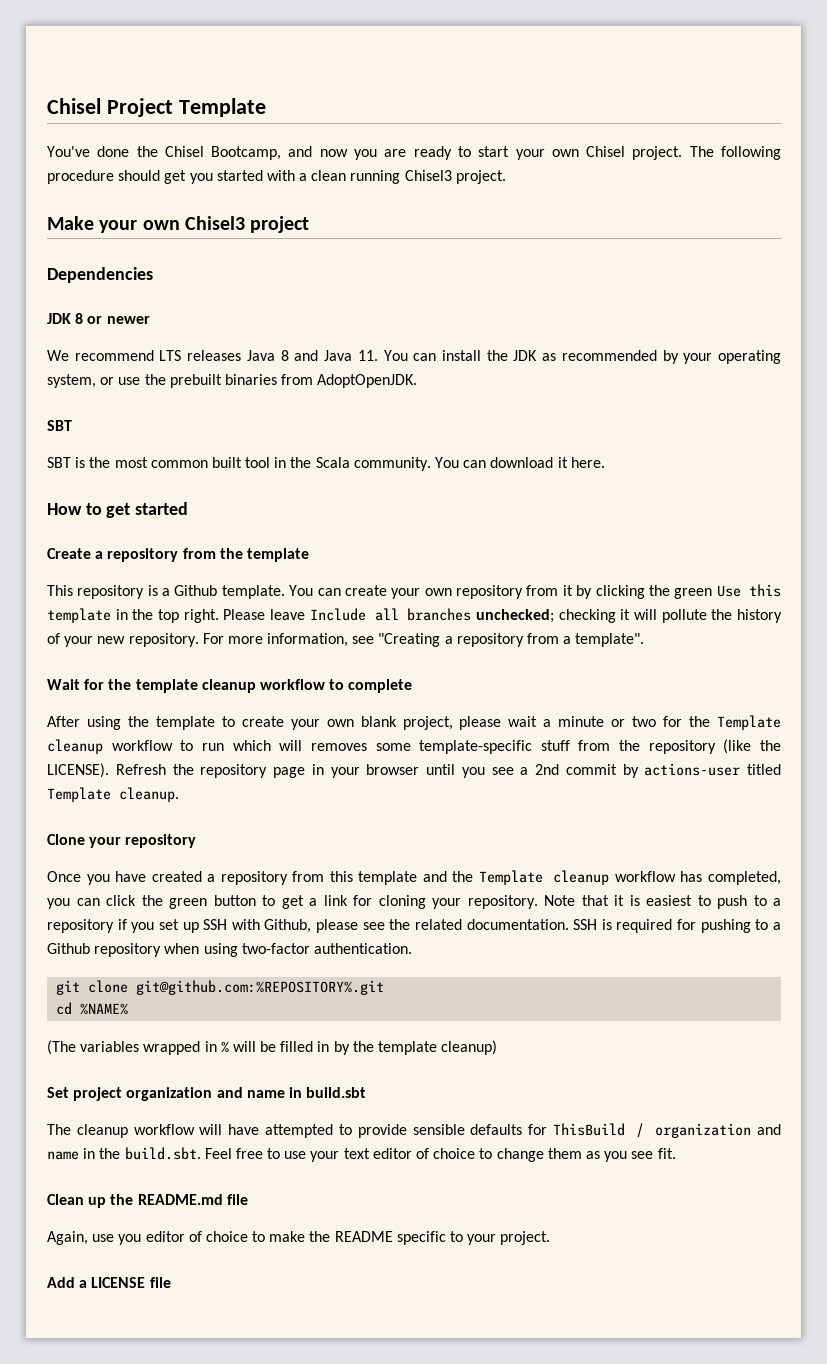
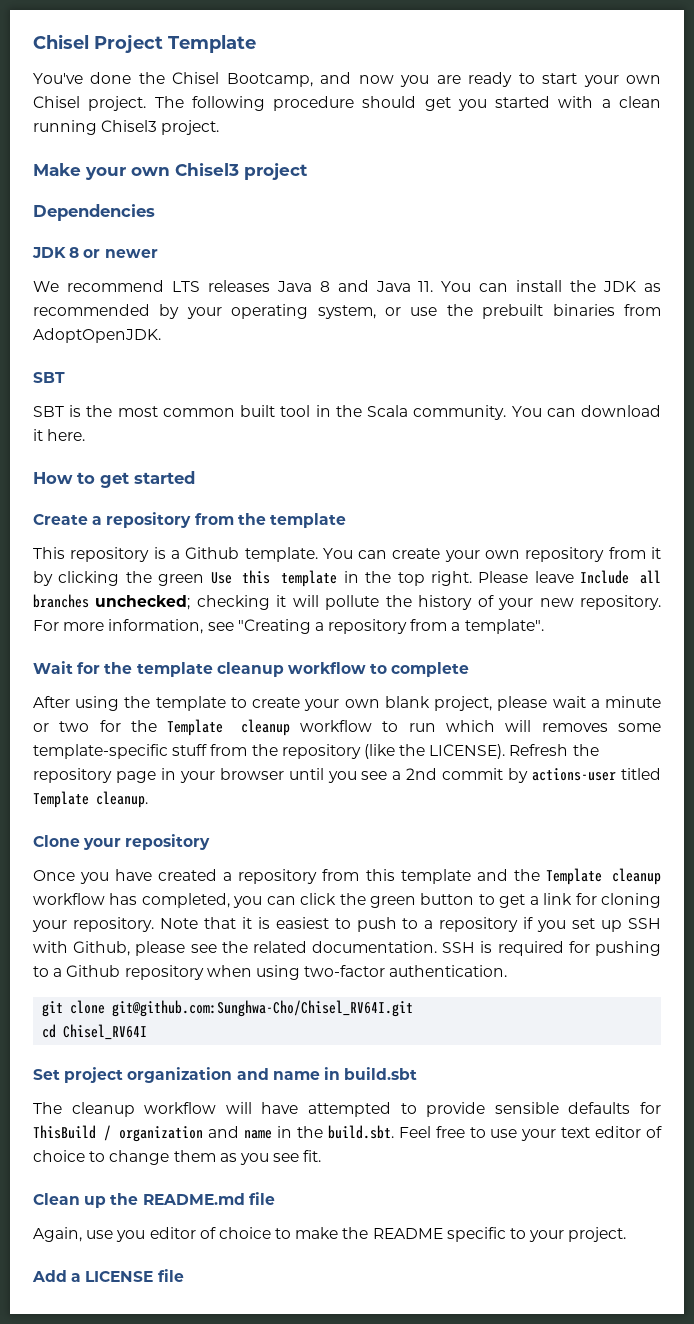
[136,980,385,995] git@github.com:%REPOSITORY%.git -> [112,1000,414,1017] git@github.com:Sunghwa-Cho/Chisel_RV64I.git
[80,1003,129,1015] [47,1040,498,1055] %NAME% // (The variables wrapped in % will be filled in by the template cleanup) -> [63,1024,148,1040] Chisel_RV64I

